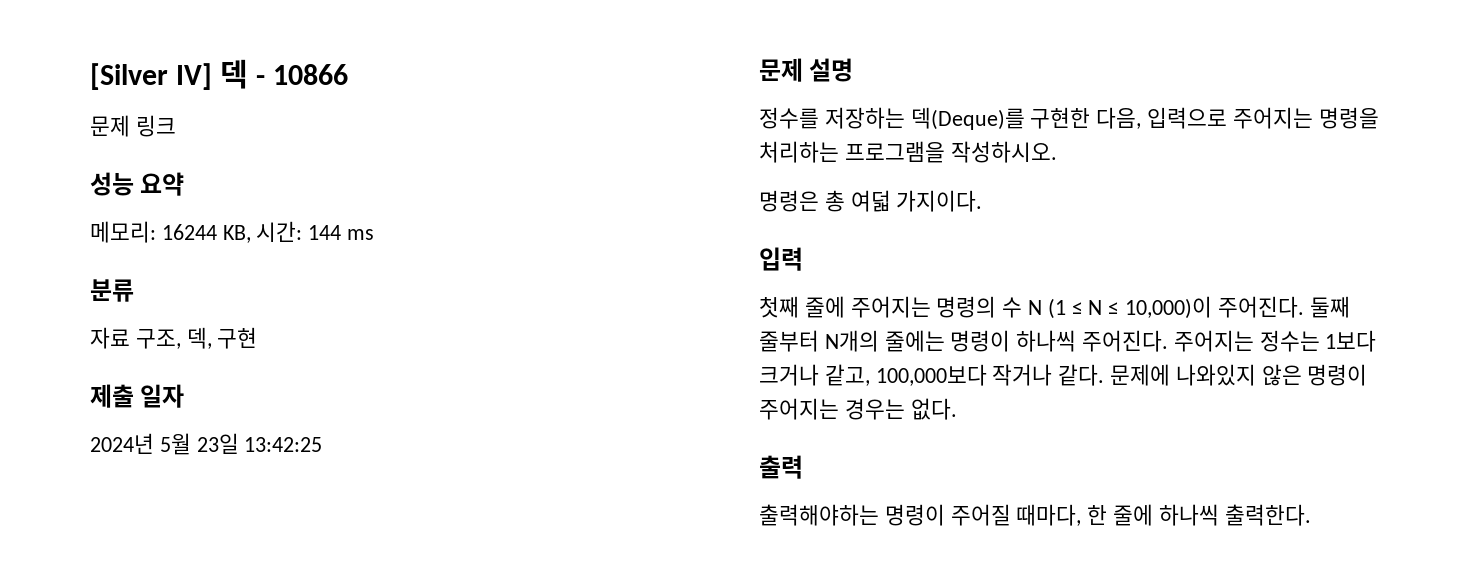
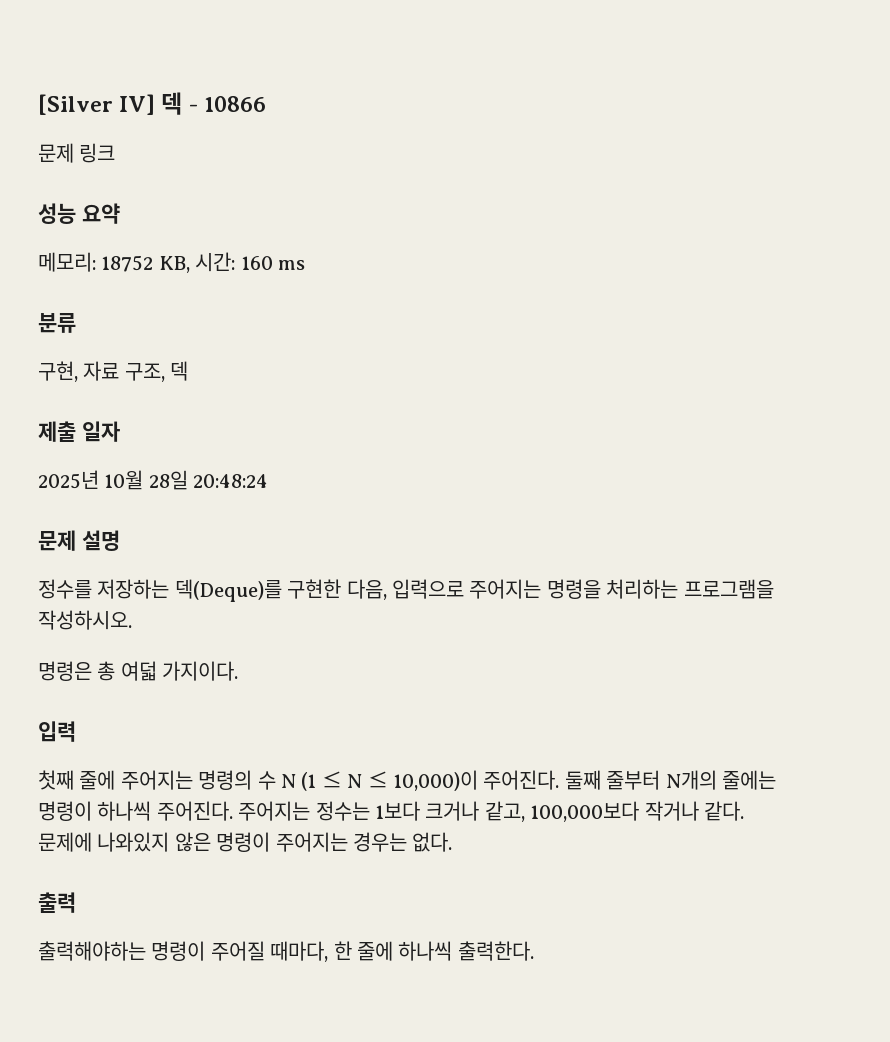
[161,224,217,240] 16244 -> [101,255,154,272] 18752
[308,225,342,240] 144 -> [240,256,273,270] 160
(134, 290) none -> [38,361,78,382] 구현,
[186,327,258,349] 덱, 구현 -> [170,361,189,381] 덱
[90,433,323,455] 2024년 5월 23일 13:42:25 -> [38,470,269,490] 2025년 10월 28일 20:48:24

